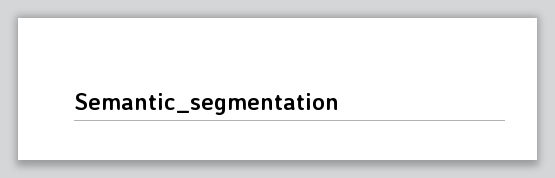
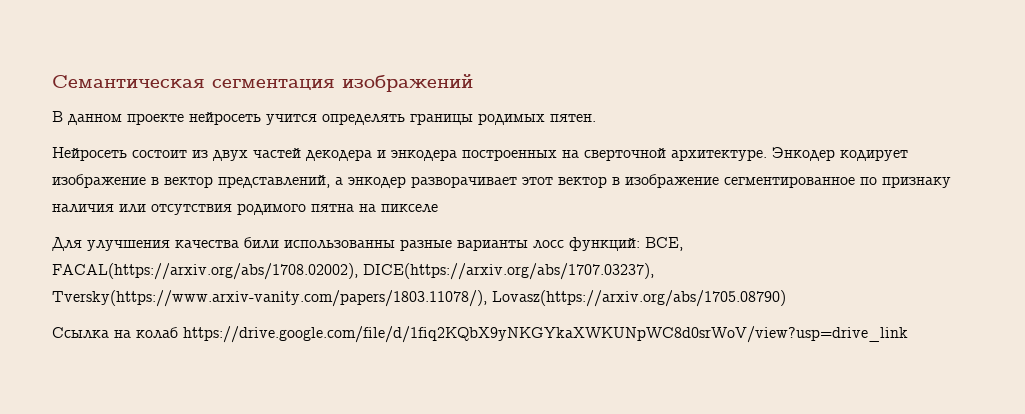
[74,93,339,115] Semantic_segmentation -> [52,74,473,92] [52,111,596,125] [52,147,908,161] [52,174,951,188] [52,203,438,215] [52,237,683,251] [52,263,654,280] [52,290,786,307] [52,326,908,343] Семантическая сегментация изображений // В данном проекте нейросеть учится определять границы родимых пятен. // Нейросеть состоит из двух частей декодера и энкодера построенных на сверточной архитектуре. Энкодер кодирует изображение в вектор представлений, а энкодер разворачивает этот вектор в изображение сегментированное по признаку наличия или отсутствия родимого пятна на пикселе // Для улучшения качества били использованны разные варианты лосс функций: BCE, FACAL(https://arxiv.org/abs/1708.02002), DICE(https://arxiv.org/abs/1707.03237), Tversky(https://www.arxiv-vanity.com/papers/1803.11078/), Lovasz(https://arxiv.org/abs/1705.08790) // Ссылка на колаб https://drive.google.com/file/d/1fiq2KQbX9yNKGYkaXWKUNpWC8d0srWoV/view?usp=drive_link

